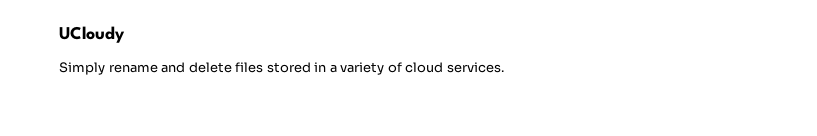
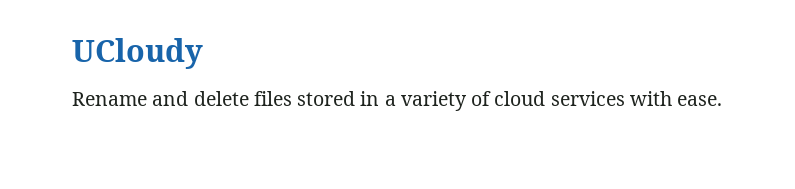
[59,62,158,75] Simply rename -> [72,92,147,106] Rename
[446,62,504,73] services. -> [550,91,723,106] services with ease.

